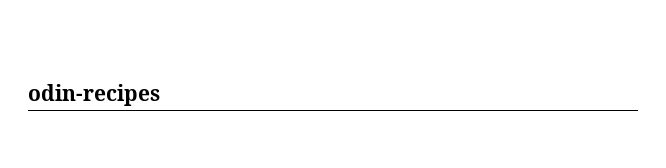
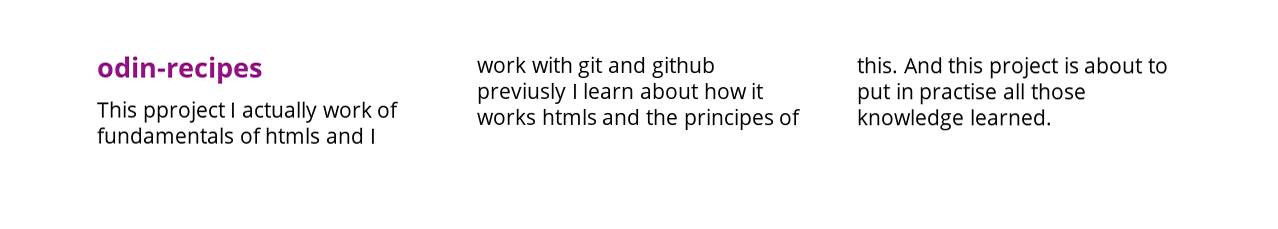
(160, 95) none -> [96,100,401,123] [96,127,376,144] [477,55,716,79] [477,81,765,104] [476,108,803,131] [857,56,1170,79] [857,82,1087,105] [856,109,1053,131] // This pproject I actually work of fundamentals of htmls and I work with git and github previusly I learn about how it works htmls and the principes of this. And this project is about to put in practise all those knowledge learned.

